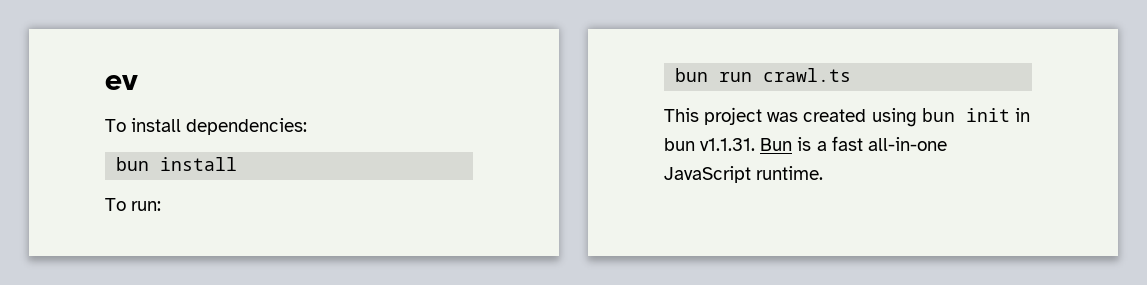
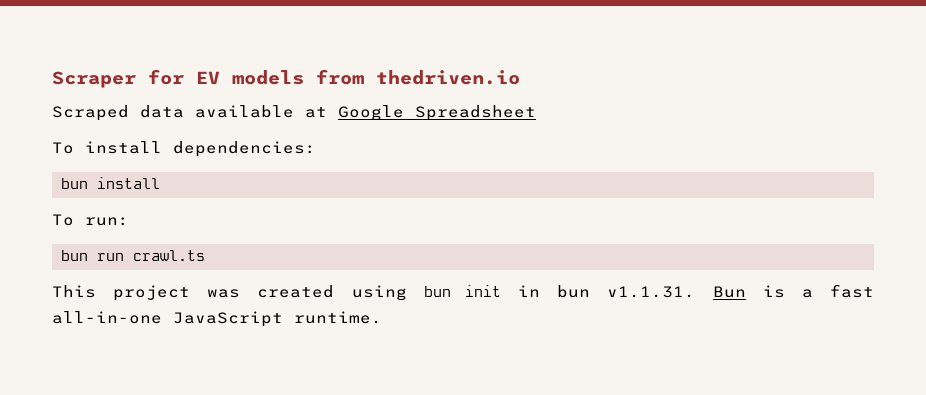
[105,75,138,90] ev -> [52,69,520,88] [52,105,536,121] Scraper for EV models from thedriven.io // Scraped data available at Google Spreadsheet

